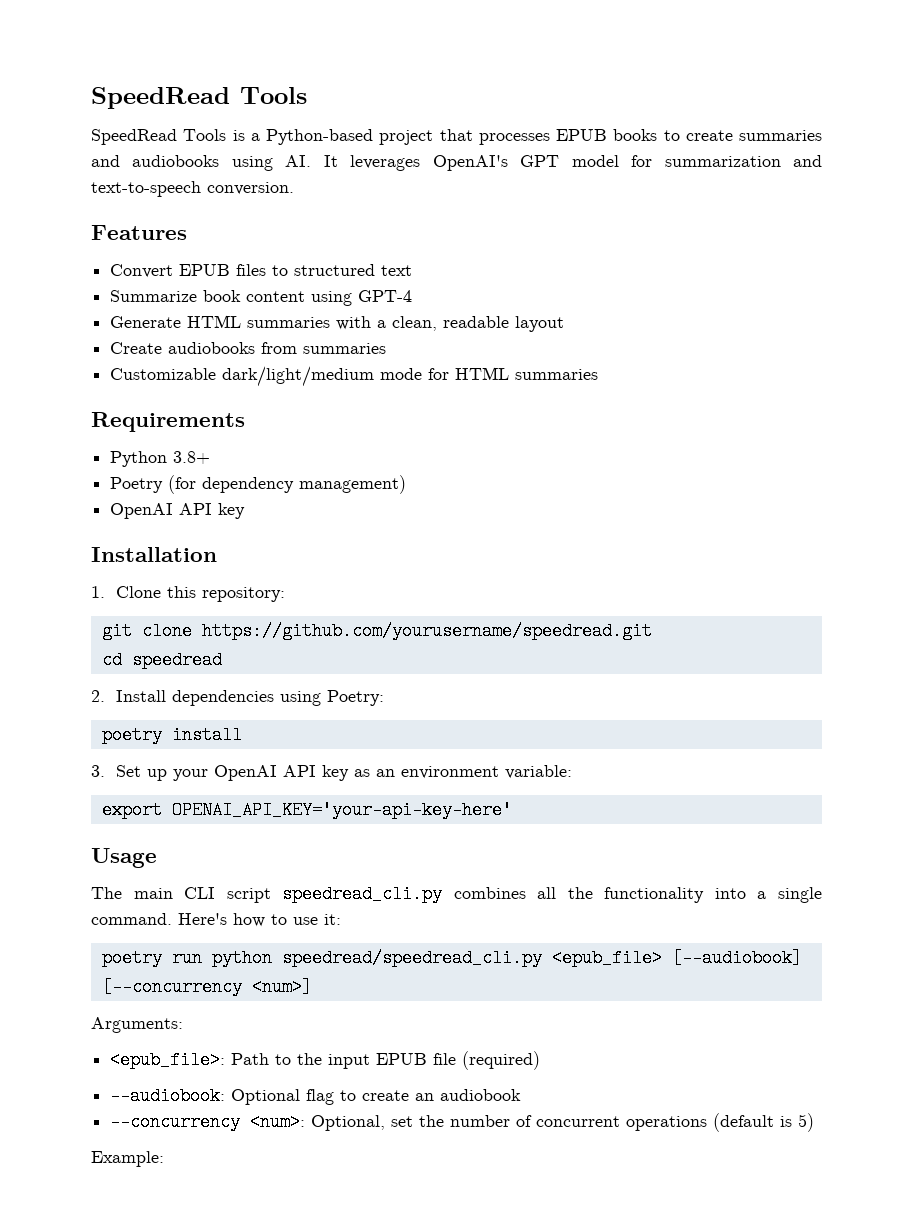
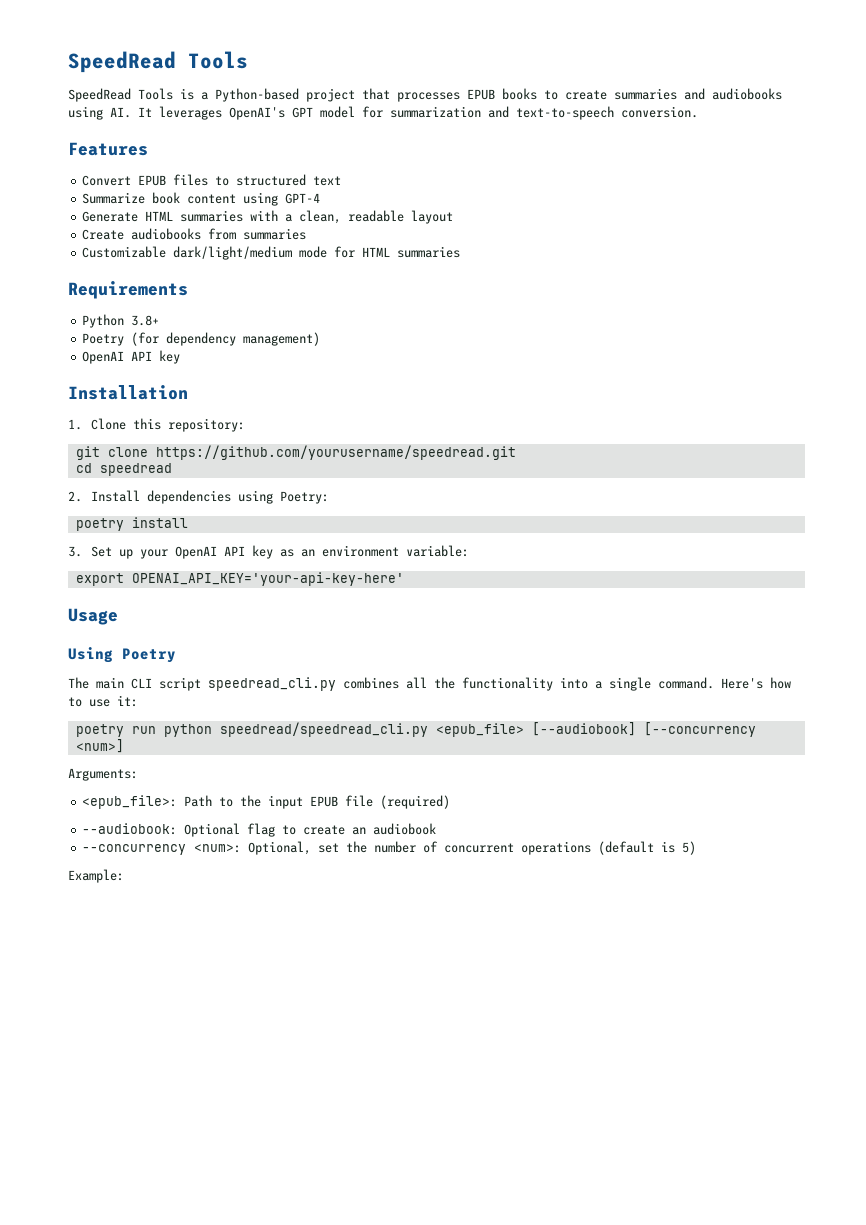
(157, 858) none -> [68,647,176,663] // Using Poetry

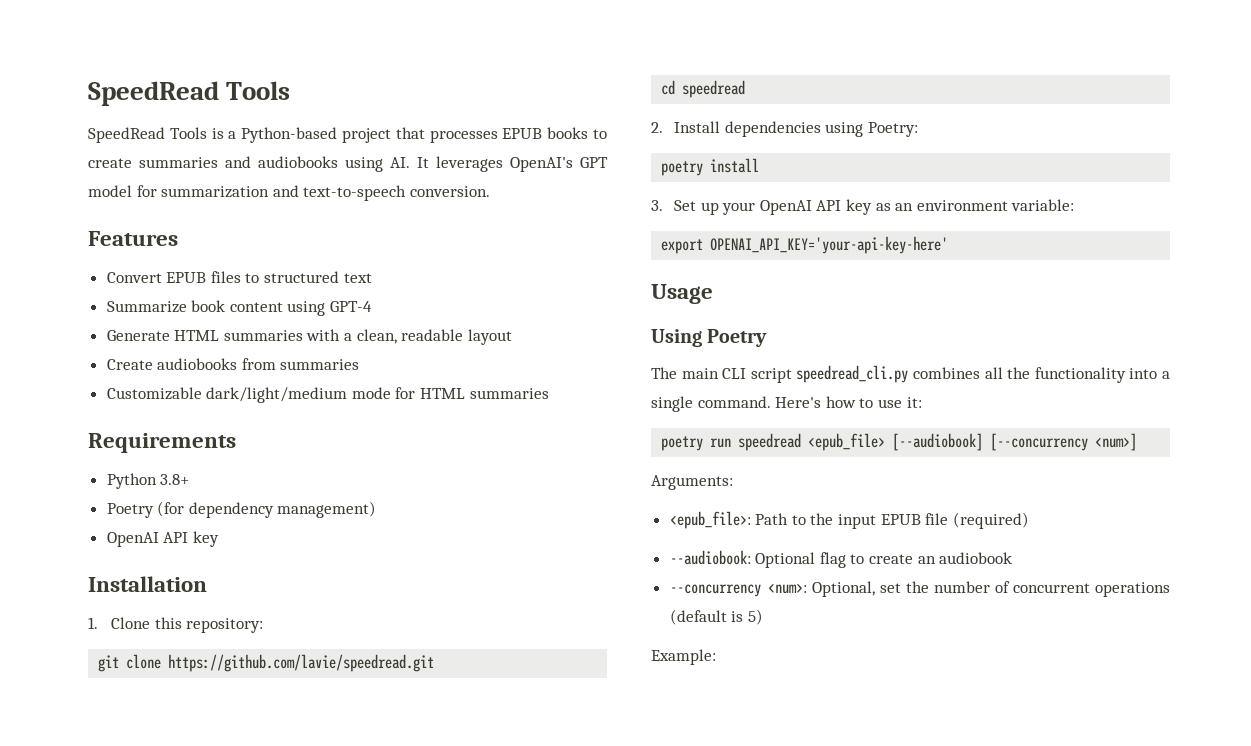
[155,445,516,460] https://github.com/yourusername/speedread.git -> [168,654,435,672] https://github.com/lavie/speedread.git
[163,722,428,737] python speedread/speedread_cli.py -> [738,433,802,451] speedread

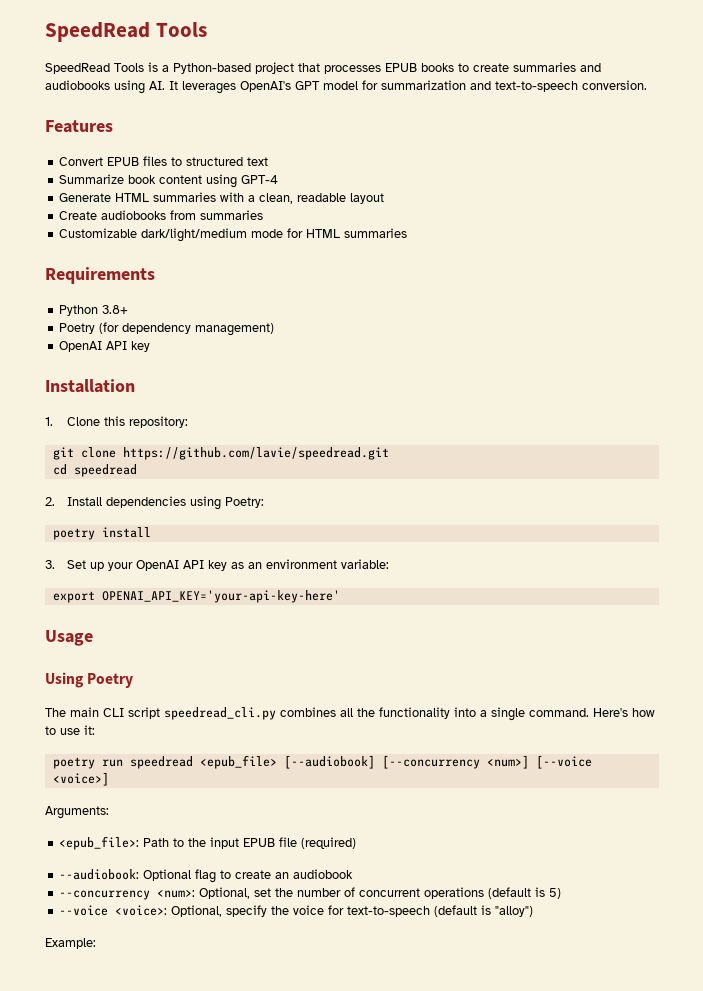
(1138, 442) none -> [535,755,592,769] [52,772,109,786] [--voice <voice>]
(763, 617) none -> [59,905,534,917] // --voice <voice>: Optional, specify the voice for text-to-speech (default is "alloy")

